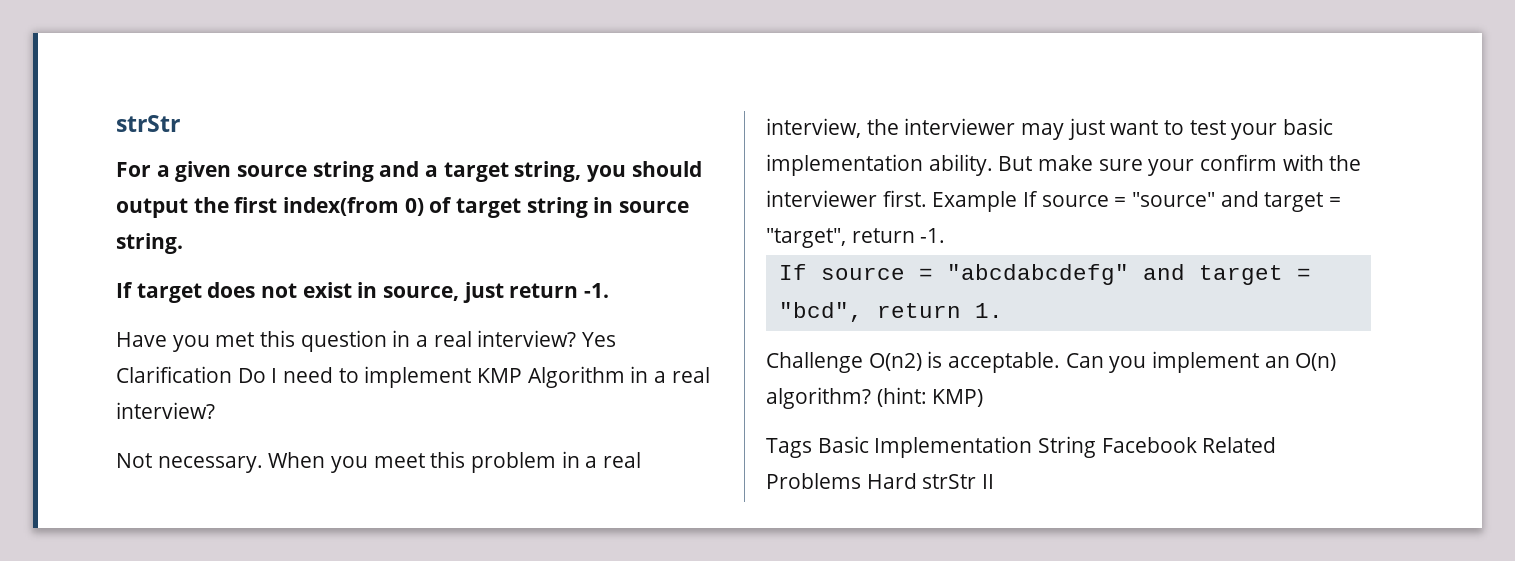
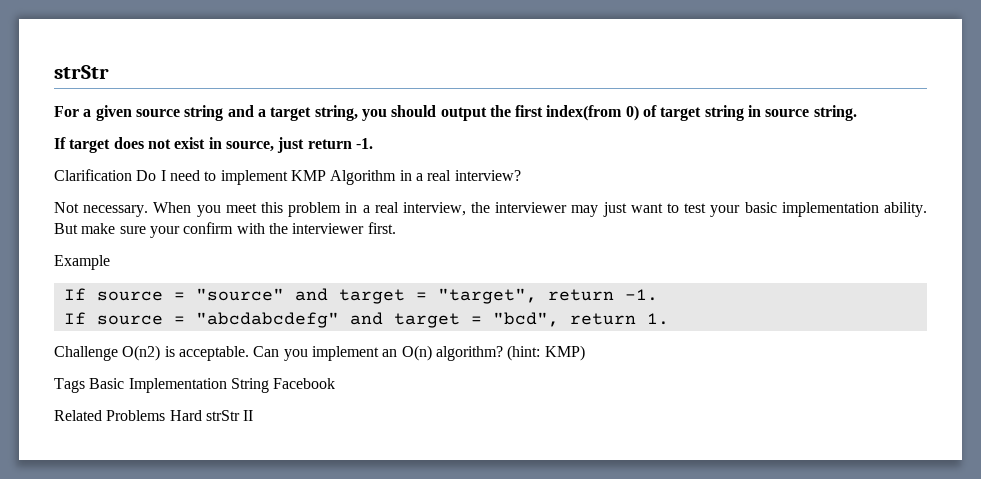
[116,330,617,352] Have you met this question in a real interview? Yes -> (373, 143) none
(927, 198) none -> (396, 228) //
(1018, 201) none -> (110, 262) //
(1197, 445) none -> (336, 383) //

